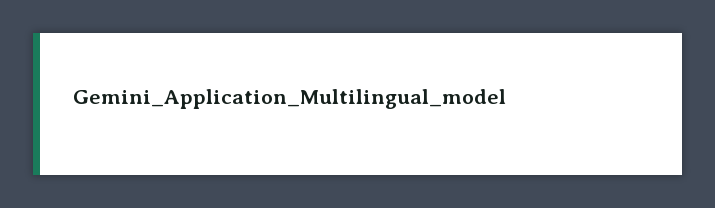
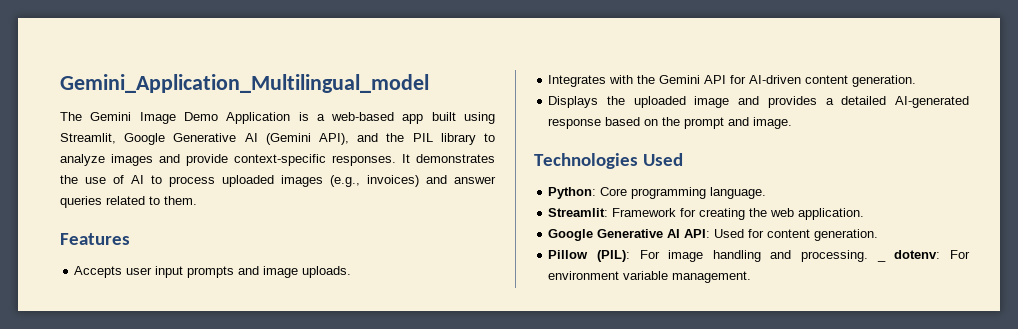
(506, 99) none -> [60,112,496,124] [60,133,495,145] [60,154,495,166] [60,175,496,187] [60,196,197,208] [60,233,130,245] [74,266,352,278] [548,75,917,87] [548,96,969,108] [548,117,793,129] [534,153,683,169] [548,187,767,199] [548,208,865,220] [548,229,879,241] [548,250,886,262] [894,250,970,259] [548,271,752,283] // The Gemini Image Demo Application is a web-based app built using Streamlit, Google Generative AI (Gemini API), and the PIL library to analyze images and provide context-specific responses. It demonstrates the use of AI to process uploaded images (e.g., invoices) and answer queries related to them. // Features // Accepts user input prompts and image uploads. // Integrates with the Gemini API for AI-driven content generation. // Displays the uploaded image and provides a detailed AI-generated response based on the prompt and image. // Technologies Used // Python: Core programming language. // Streamlit: Framework for creating the web application. // Google Generative AI API: Used for content generation. // Pillow (PIL): For image handling and processing. _ dotenv: For environment variable management.

